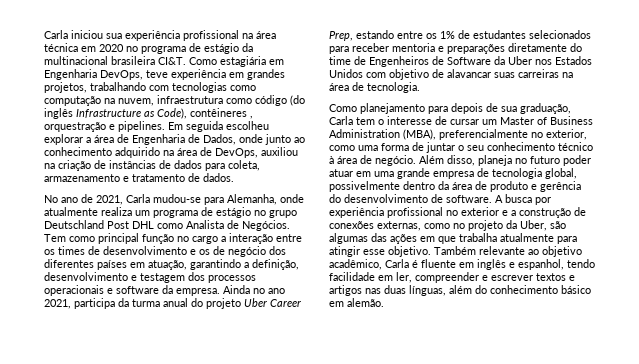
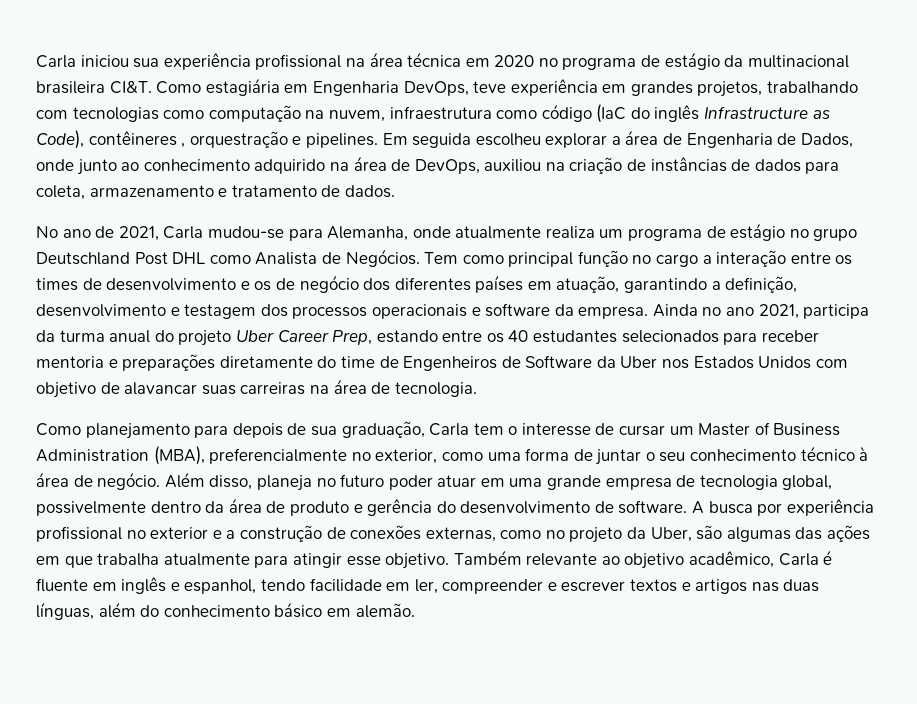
[290,95,305,106] (do -> [596,104,650,123] (IaC do
[440,30,470,39] 1% de -> [508,330,529,342] 40

